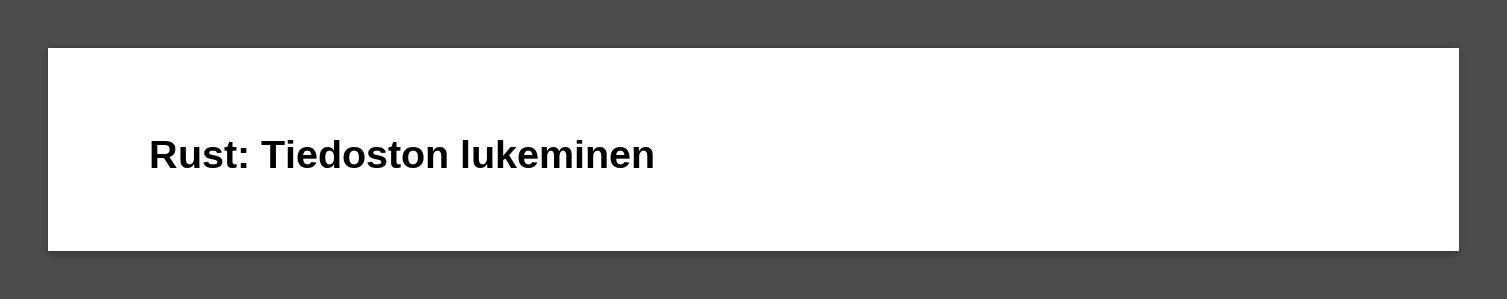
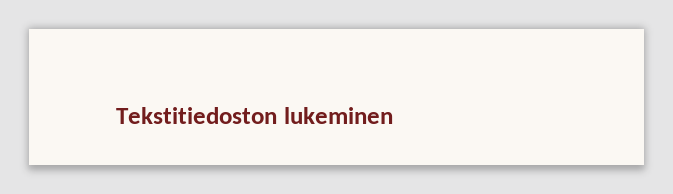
[149,140,449,168] Rust: Tiedoston -> [116,107,277,124] Tekstitiedoston

